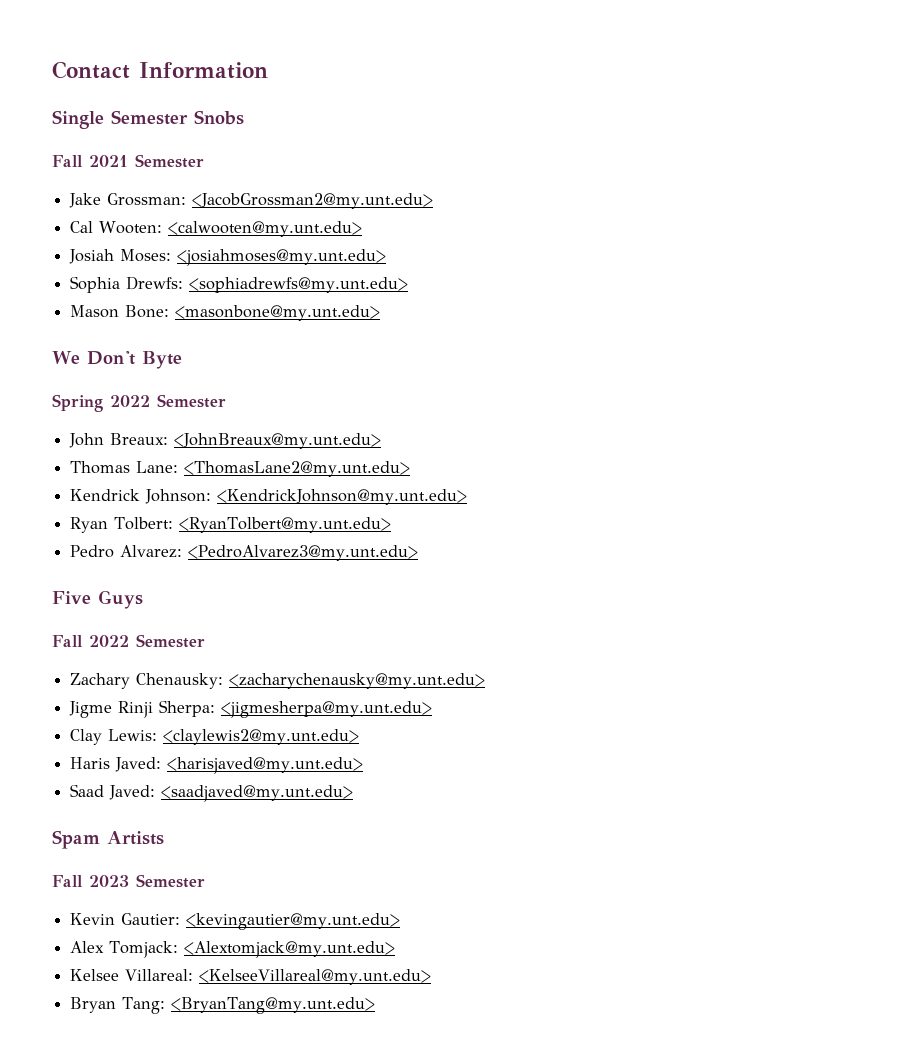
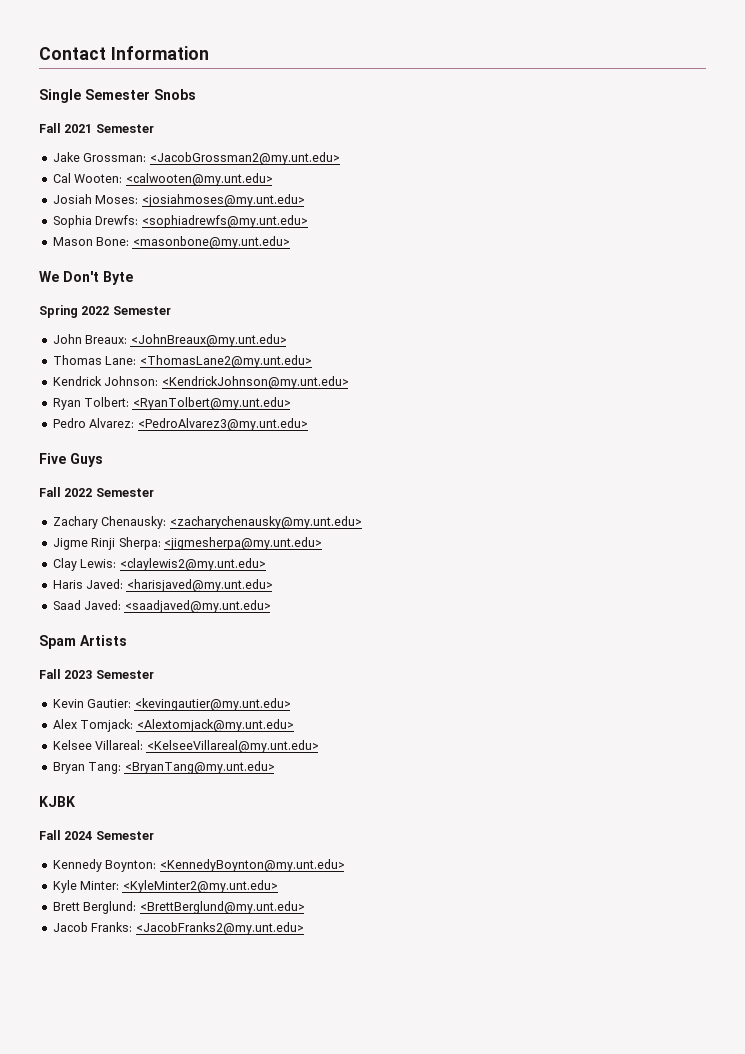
(376, 1005) none -> [39,796,76,807] [39,830,154,840] [52,859,345,872] [52,880,278,893] [52,901,305,914] [52,922,304,935] // KJBK // Fall 2024 Semester // Kennedy Boynton: <KennedyBoynton@my.unt.edu> // Kyle Minter: <KyleMinter2@my.unt.edu> // Brett Berglund: <BrettBerglund@my.unt.edu> // Jacob Franks: <JacobFranks2@my.unt.edu>

